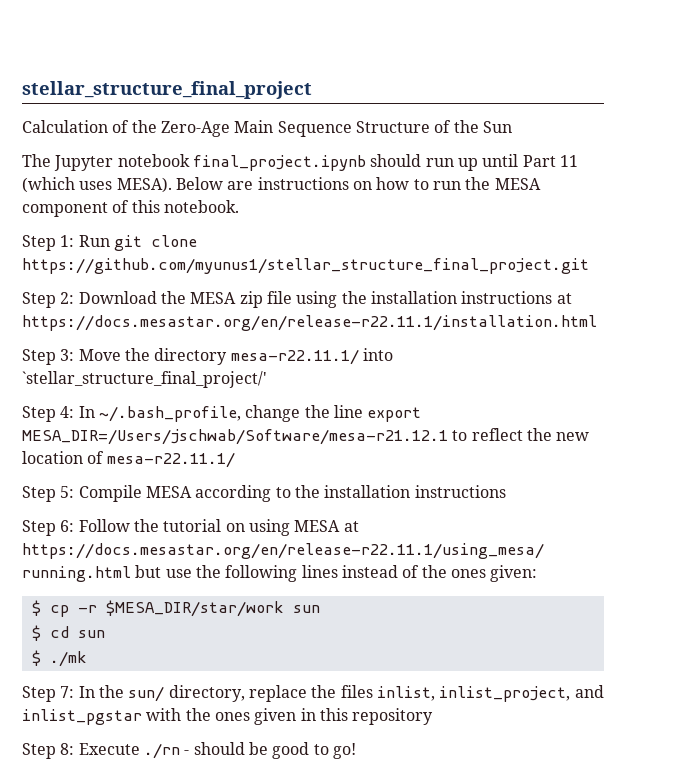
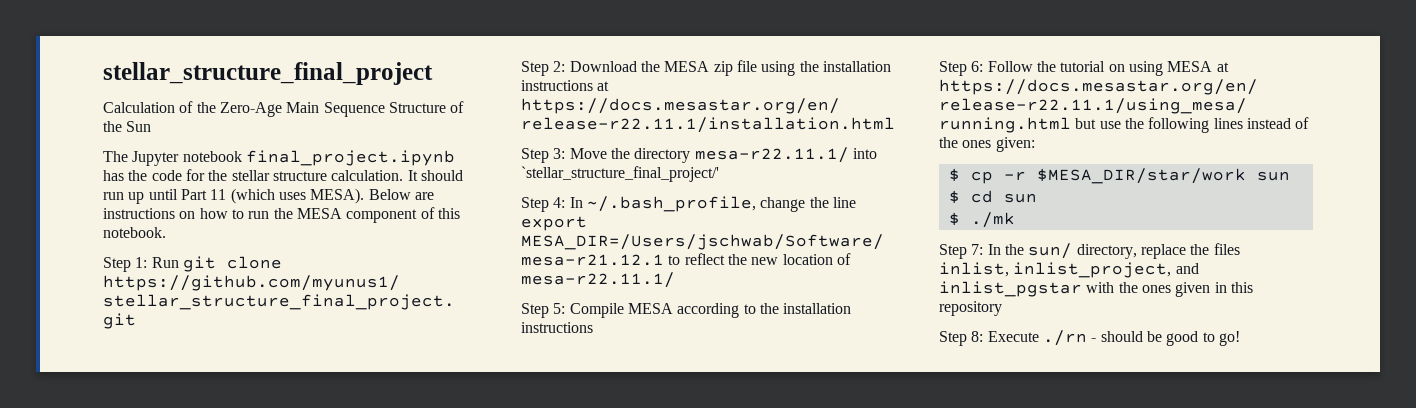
(366, 163) none -> [103,169,418,181] has the code for the stellar structure calculation. It

